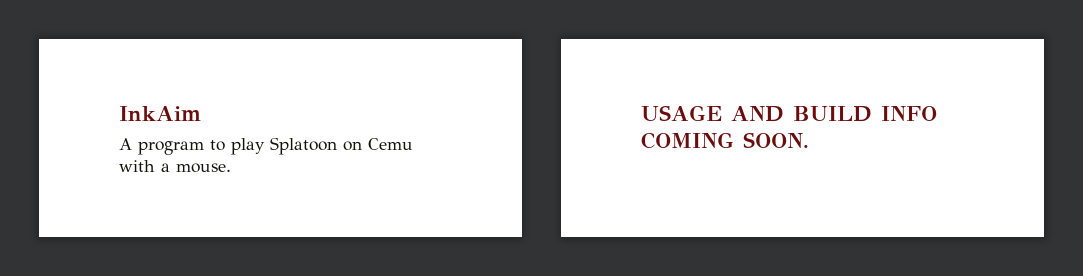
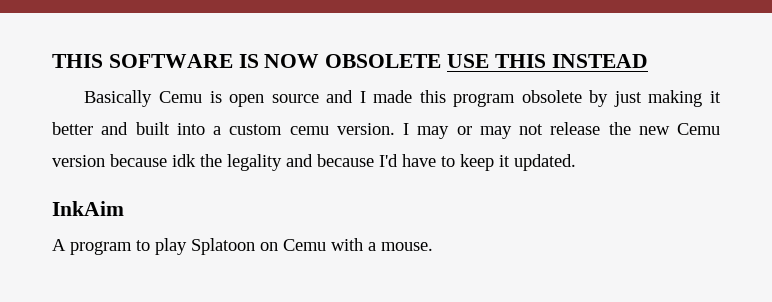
(119, 113) none -> [52,54,648,68] [84,90,721,107] [52,122,720,139] [52,154,576,171] THIS SOFTWARE IS NOW OBSOLETE USE THIS INSTEAD // Basically Cemu is open source and I made this program obsolete by just making it better and built into a custom cemu version. I may or may not release the new Cemu version because idk the legality and because I'd have to keep it updated. //
[641,105,937,122] [641,132,809,149] // USAGE AND BUILD INFO COMING SOON. -> (433, 246) none

